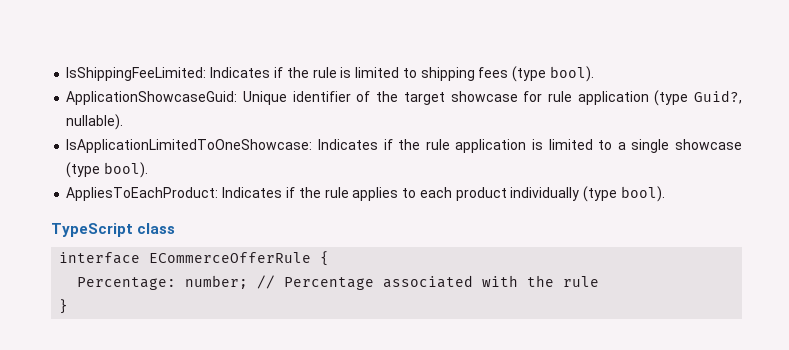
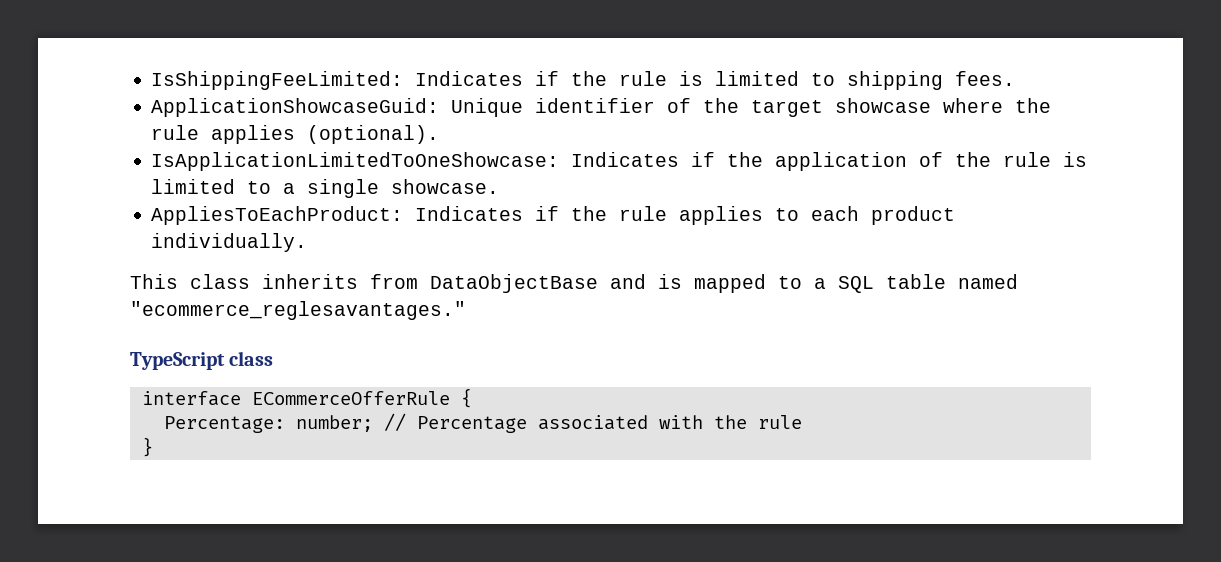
[478,66,594,82] fees (type bool). -> [955,71,1016,86] fees.
[523,90,743,106] [66,114,124,130] for rule application (type Guid?, nullable). -> [943,98,1052,113] [151,125,440,144] where the rule applies (optional).
[425,139,527,153] rule application -> [775,152,1052,171] application of the rule
[675,139,743,150] [66,162,149,178] showcase (type bool). -> [391,179,500,194] showcase.
[510,186,665,202] individually (type bool). -> [151,233,308,252] [130,274,1018,293] [130,301,466,320] individually. // This class inherits from DataObjectBase and is mapped to a SQL table named "ecommerce_reglesavantages."

